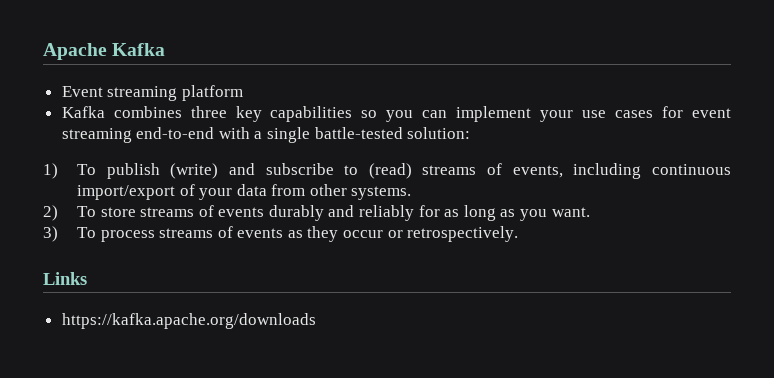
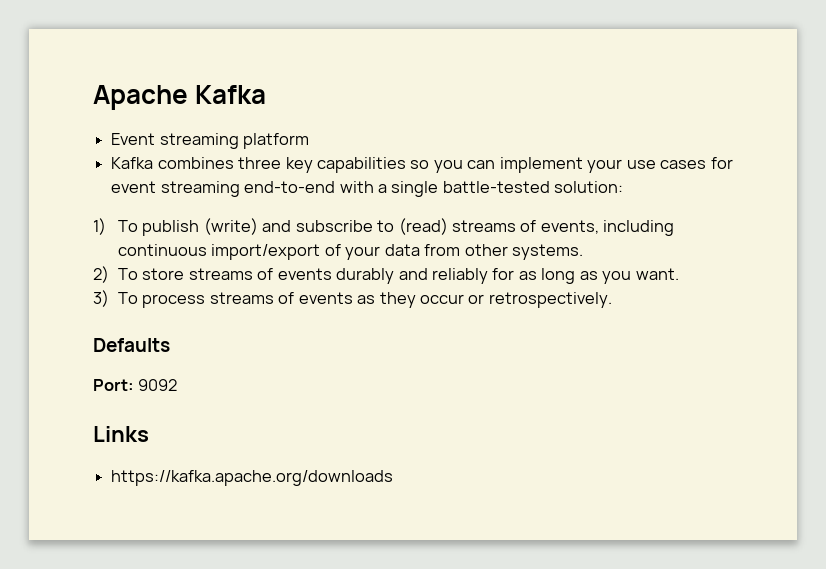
(519, 234) none -> [93,338,170,352] [93,379,178,391] // Defaults // Port: 9092

